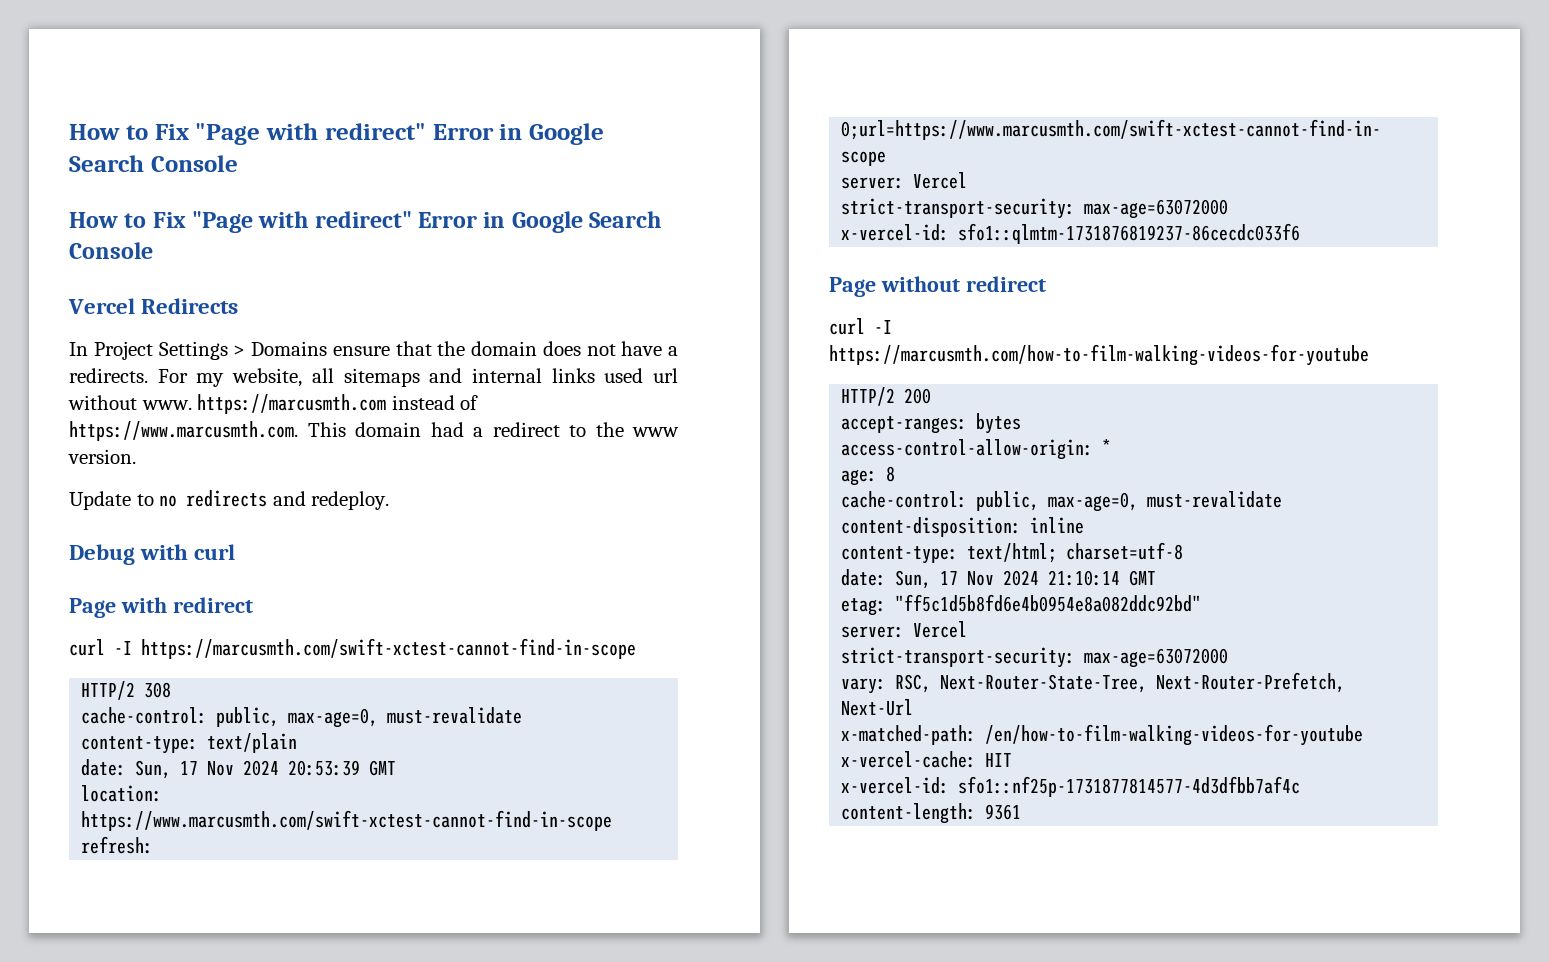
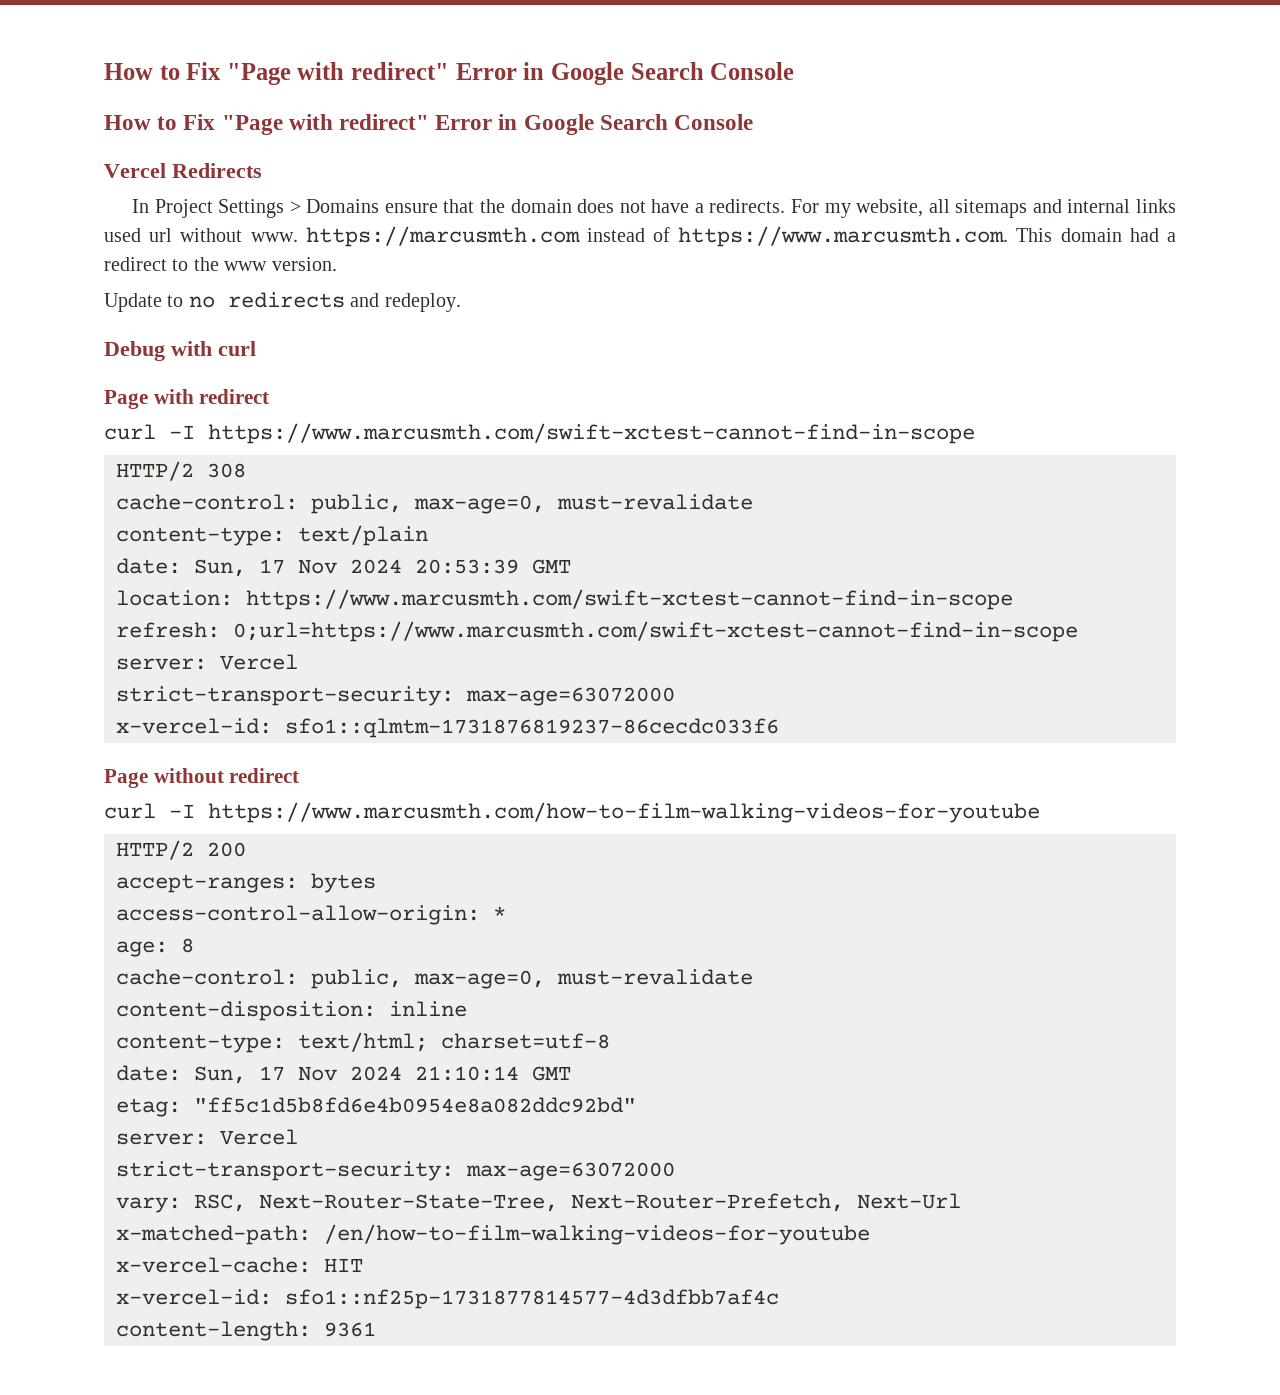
[141,638,636,659] https://marcusmth.com/swift-xctest-cannot-find-in-scope -> [208,423,975,444] https://www.marcusmth.com/swift-xctest-cannot-find-in-scope
[829,344,1369,366] https://marcusmth.com/how-to-film-walking-videos-for-youtube -> [208,802,1040,823] https://www.marcusmth.com/how-to-film-walking-videos-for-youtube

